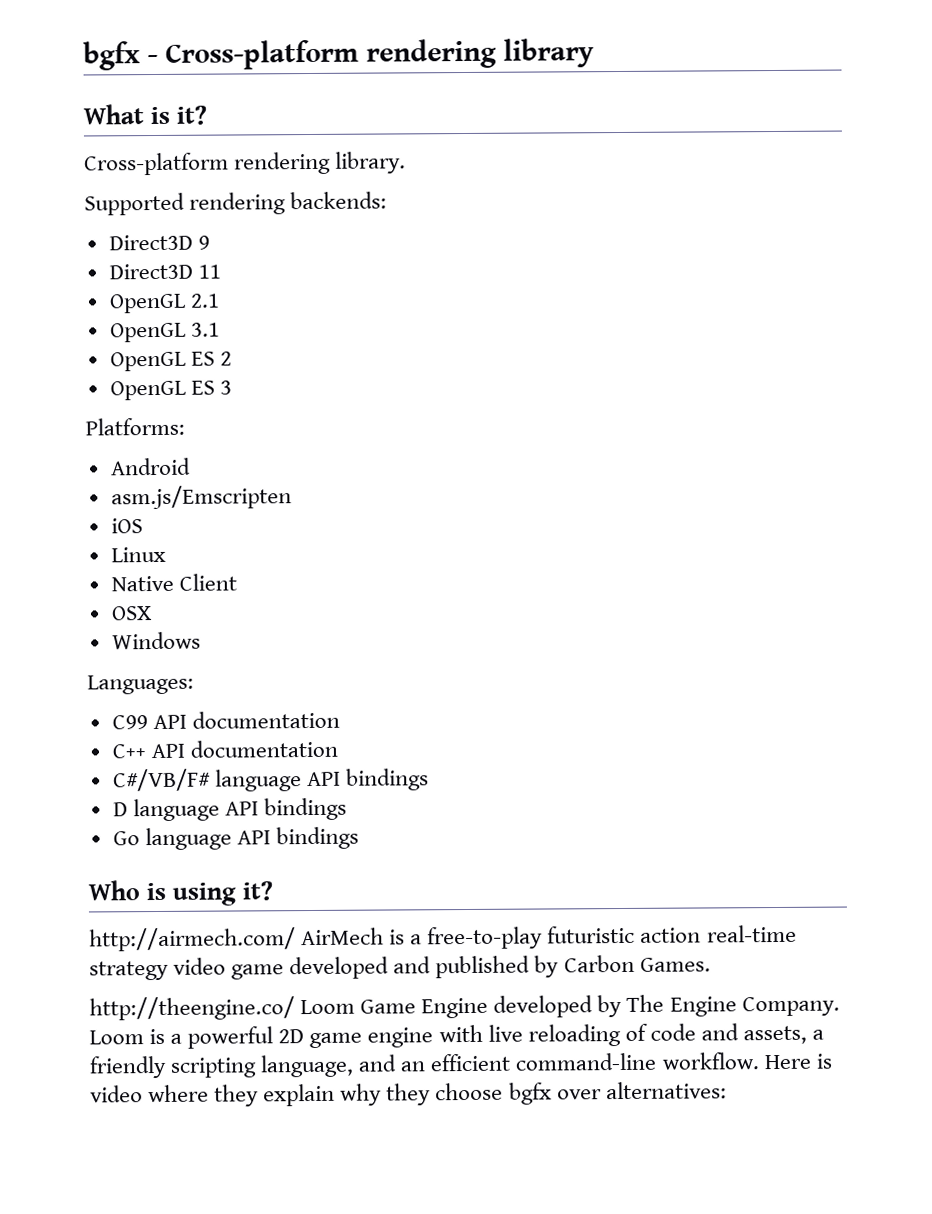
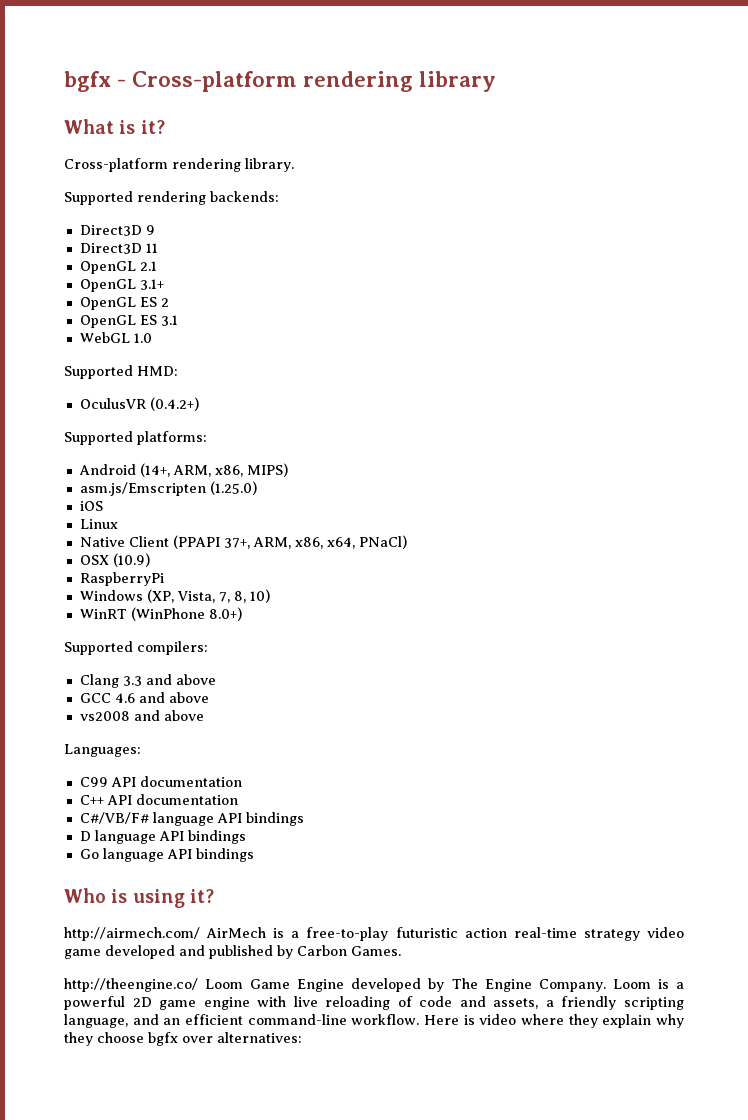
[190,322,220,337] 3.1 -> [139,279,164,290] 3.1+
[219,380,232,395] [85,417,185,436] [110,457,191,476] 3 // Platforms: // Android -> [160,315,178,326] [79,332,152,343] [64,365,178,379] [79,397,199,411] [64,431,207,445] [78,463,288,477] 3.1 // WebGL 1.0 // Supported HMD: // OculusVR (0.4.2+) // Supported platforms: // Android (14+, ARM, x86, MIPS)
(292, 497) none -> [209,481,257,495] (1.25.0)
(237, 582) none -> [172,535,407,549] (PPAPI 37+, ARM, x86, x64, PNaCl)
(152, 613) none -> [112,553,150,567] [79,572,164,586] (10.9) // RaspberryPi
(201, 640) none -> [146,589,270,603] [79,607,242,621] [64,641,208,655] [79,674,216,688] [79,692,209,703] [79,710,204,721] (XP, Vista, 7, 8, 10) // WinRT (WinPhone 8.0+) // Supported compilers: // Clang 3.3 and above // GCC 4.6 and above // vs2008 and above

